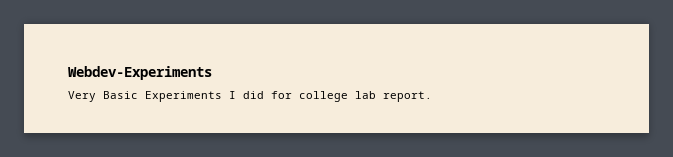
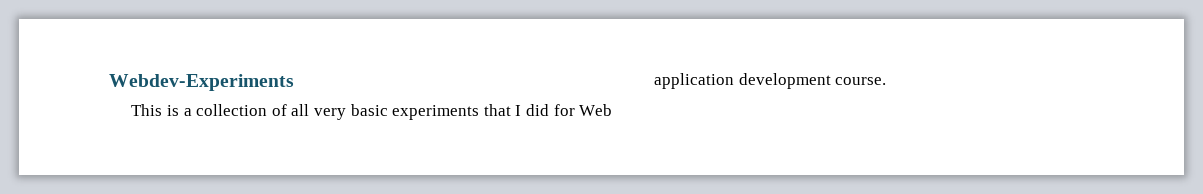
[68,91,432,102] Very Basic Experiments I did for college lab report. -> [131,104,613,120] [654,73,887,89] This is a collection of all very basic experiments that I did for Web application development course.

